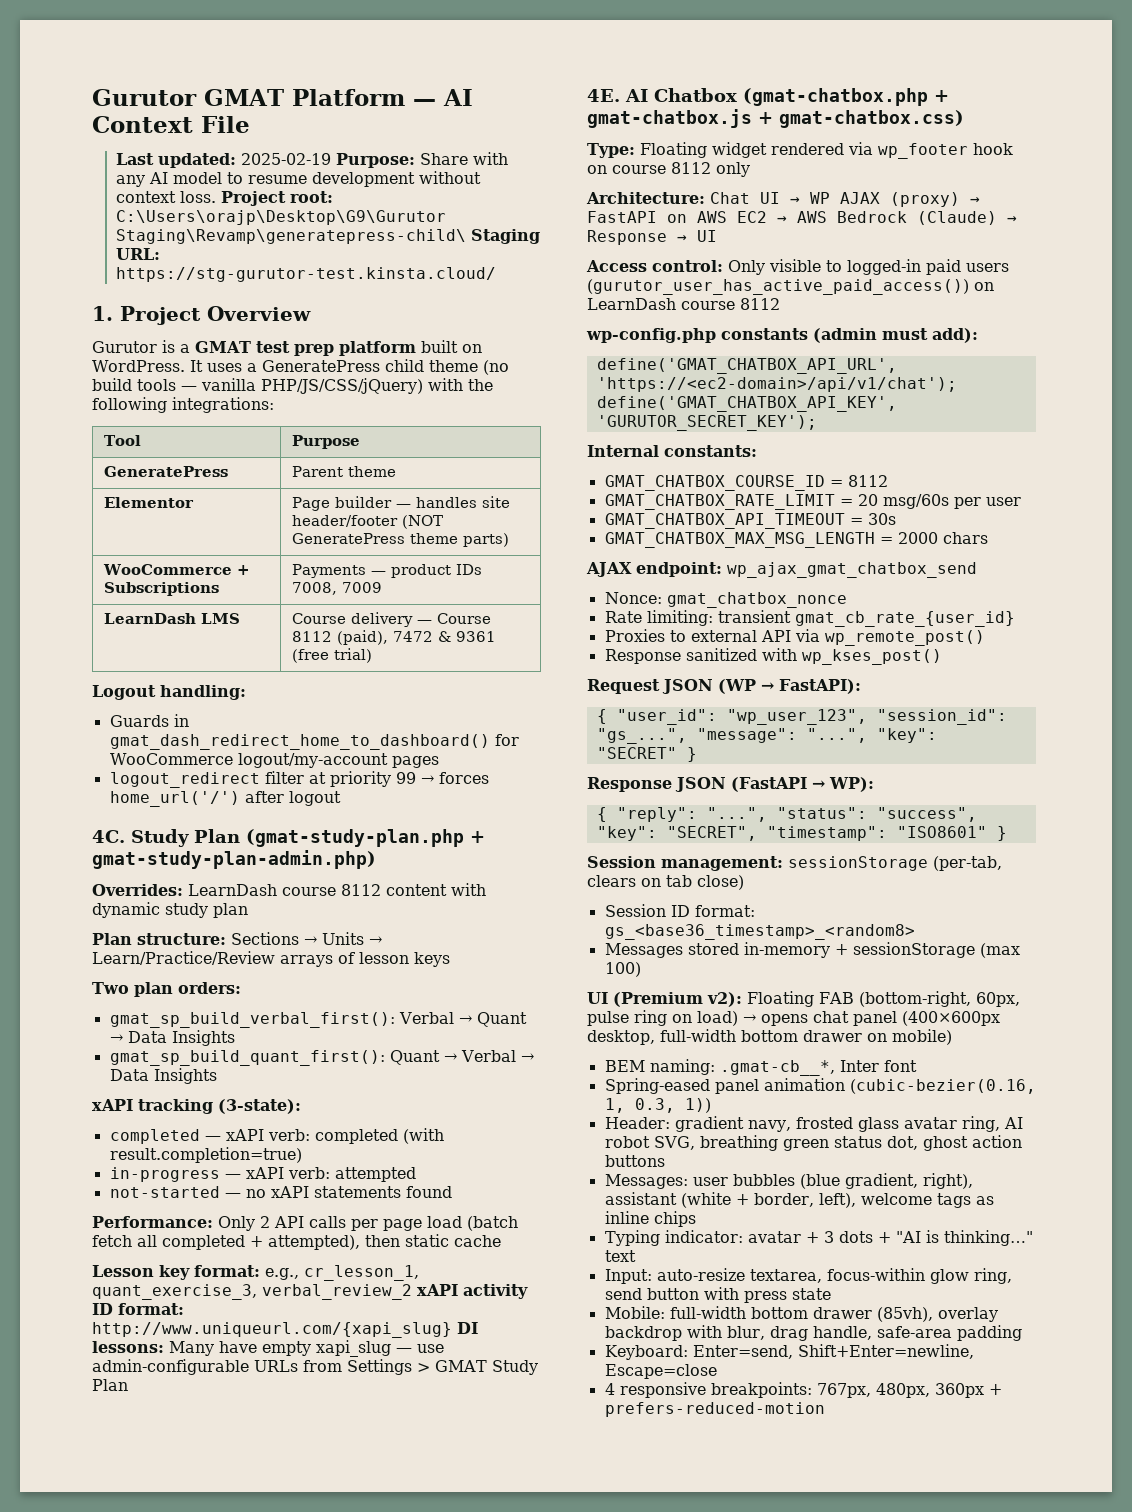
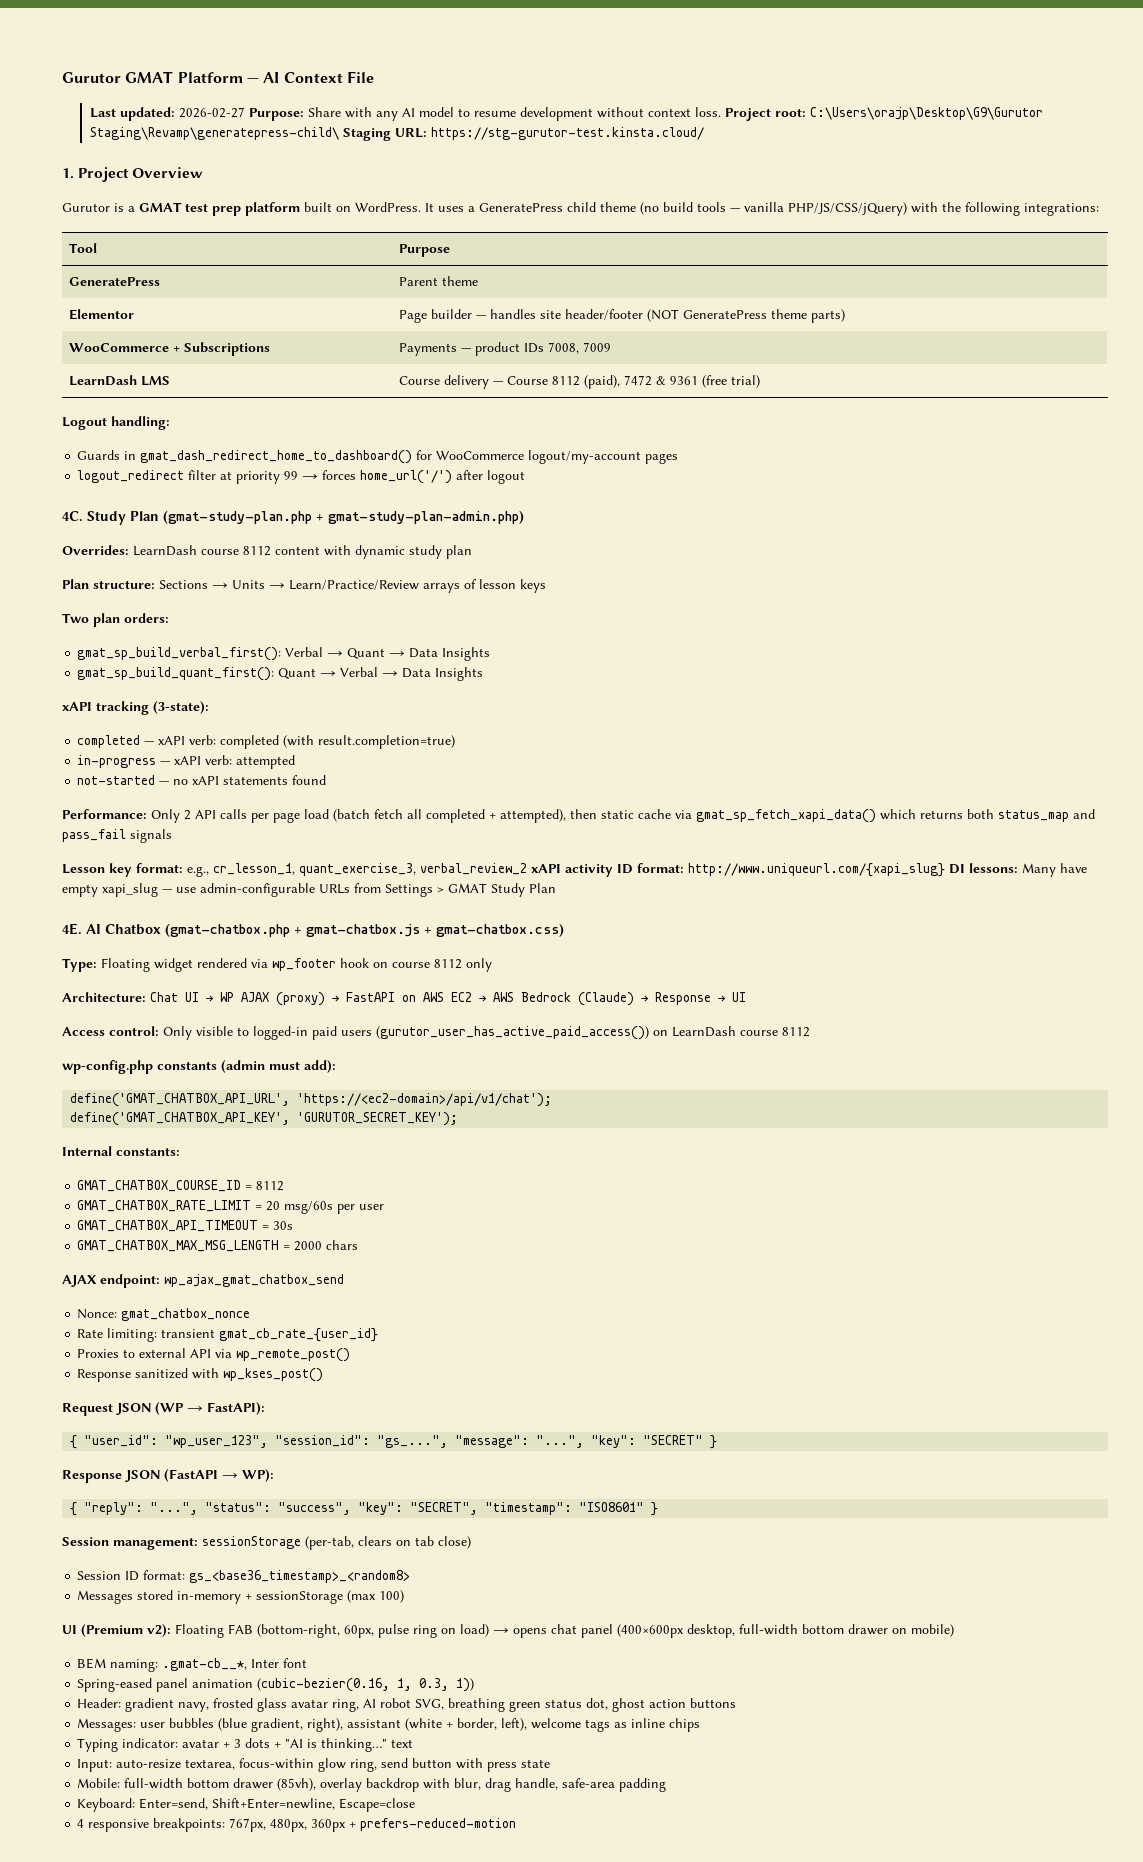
[241,153,332,165] 2025-02-19 -> [178,107,245,118] 2026-02-27
(501, 1241) none -> [675,809,1095,823] [62,829,172,843] via gmat_sp_fetch_xapi_data() which returns both status_map and pass_fail signals

